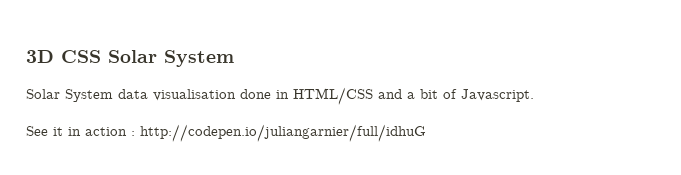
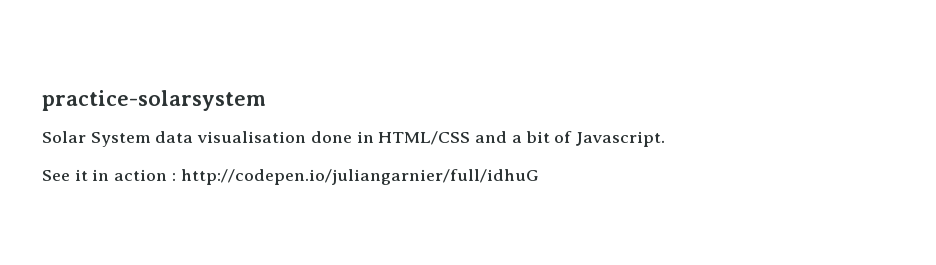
[26,50,234,67] 3D CSS Solar System -> [42,90,266,111] practice-solarsystem

